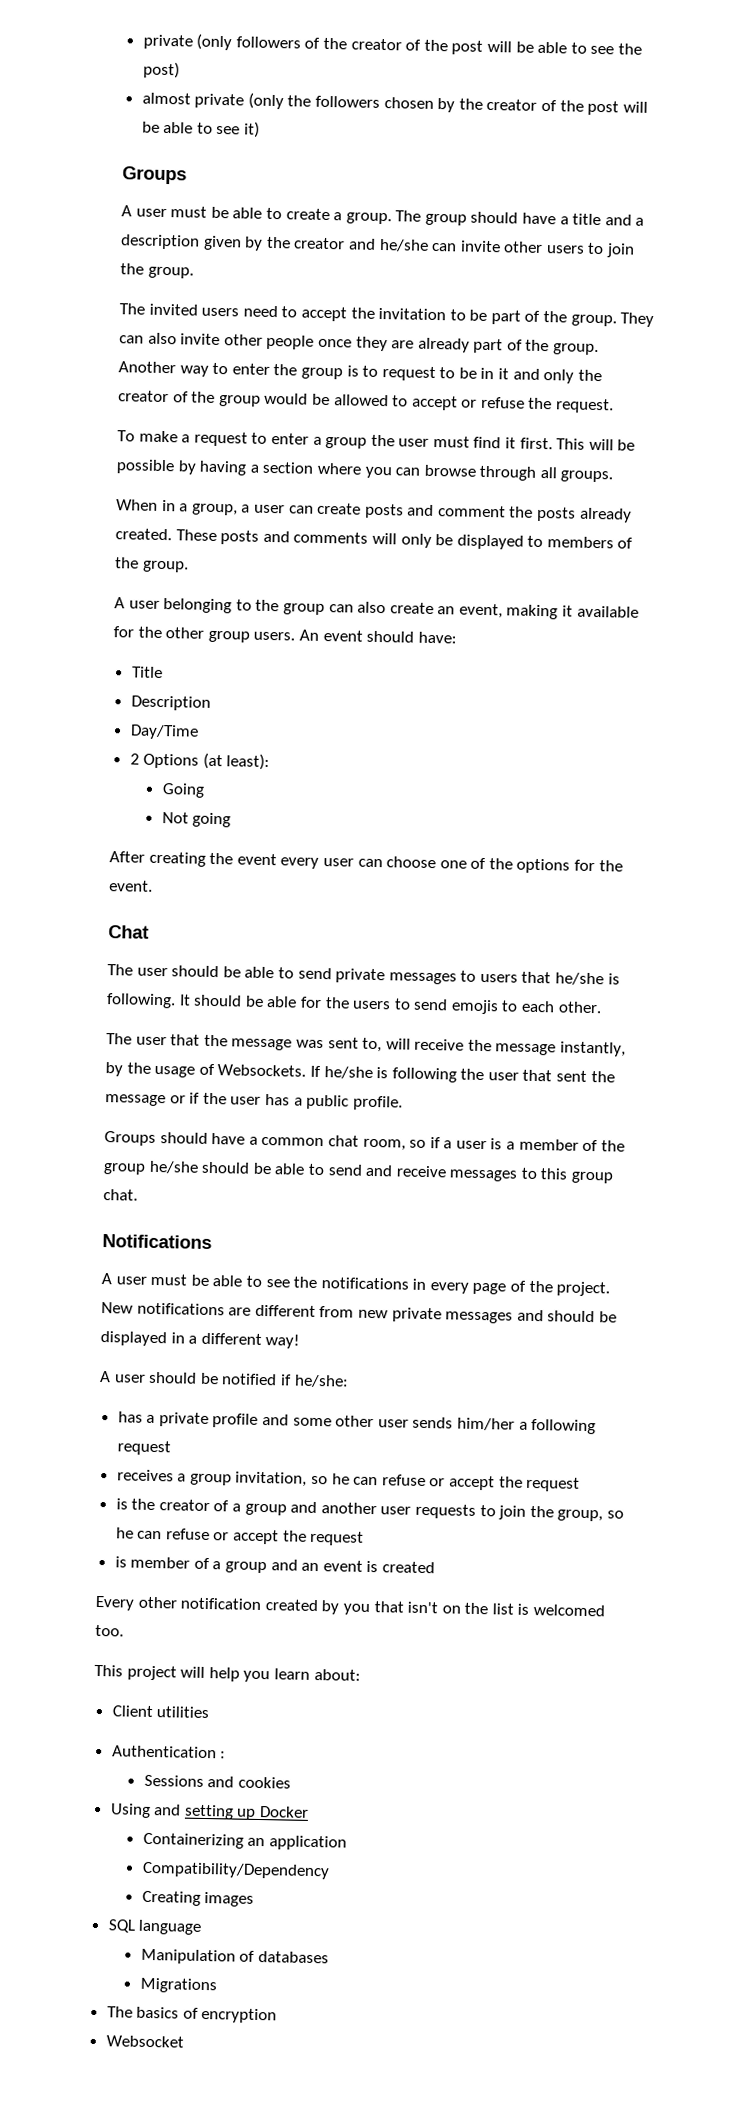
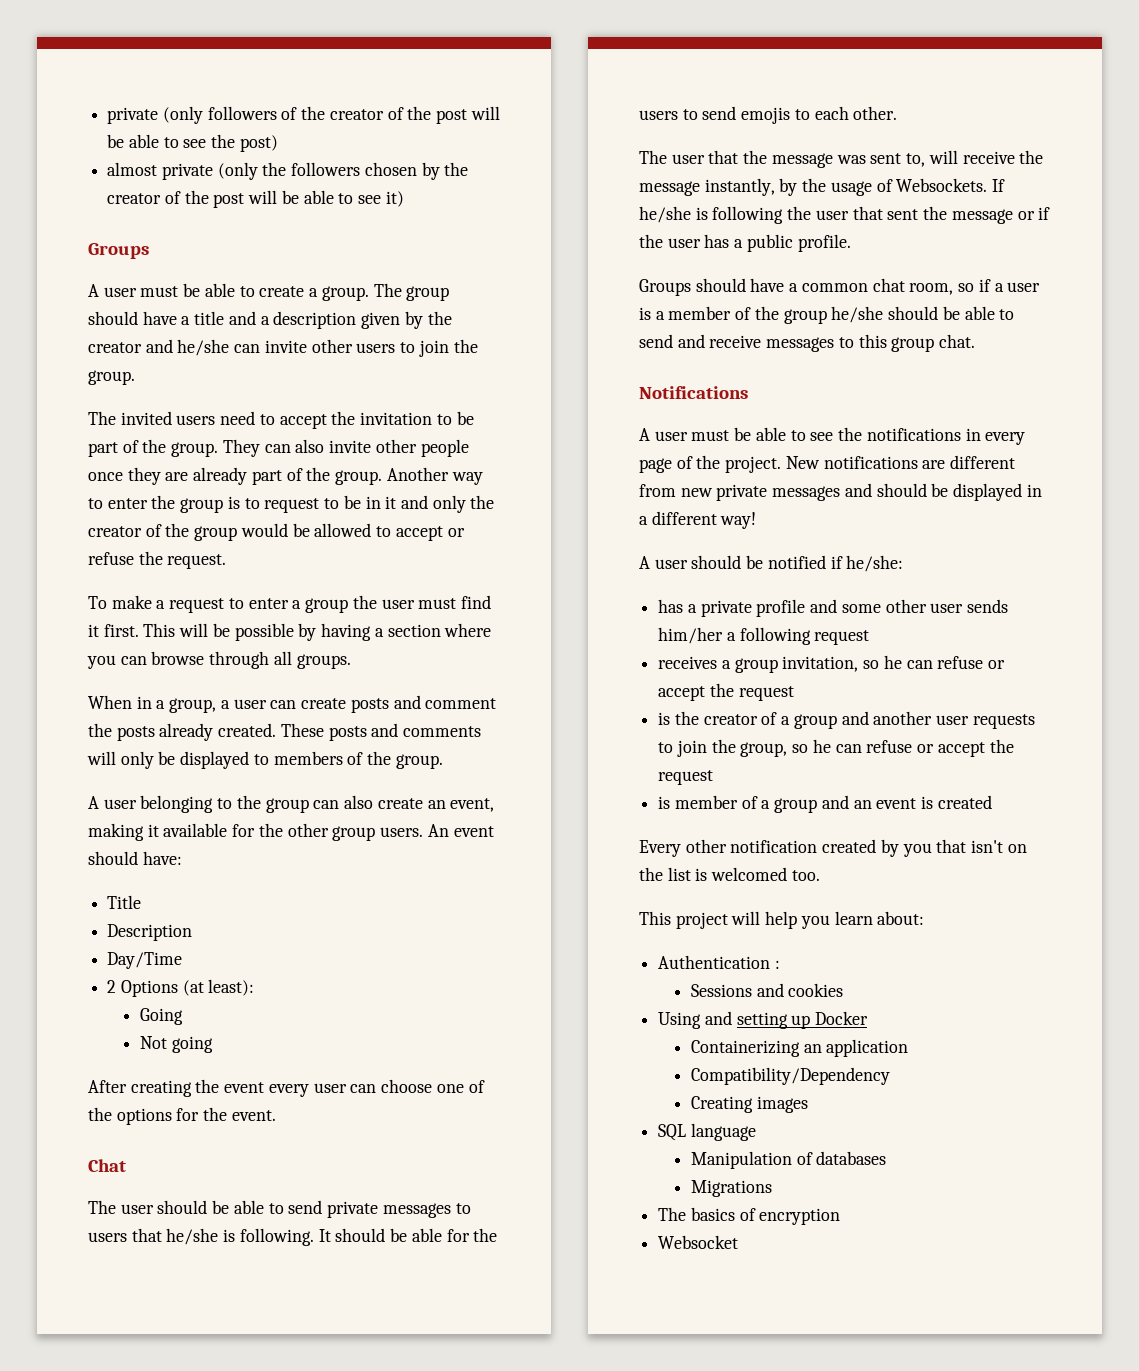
[111,1705,210,1719] // Client utilities -> (925, 918) none

